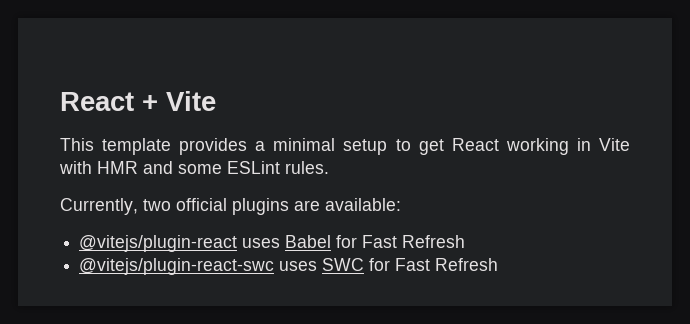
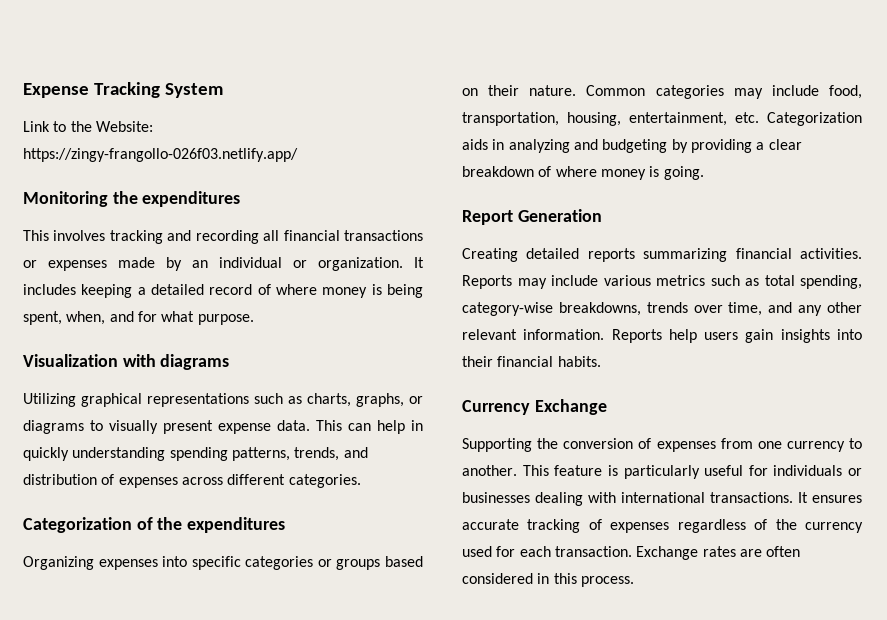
[60,91,216,111] [60,138,630,155] [59,161,329,174] [60,198,401,215] [79,235,466,252] [79,258,499,275] React + Vite // This template provides a minimal setup to get React working in Vite with HMR and some ESLint rules. // Currently, two official plugins are available: // @vitejs/plugin-react uses Babel for Fast Refresh // @vitejs/plugin-react-swc uses SWC for Fast Refresh -> [23,82,223,98] [23,121,153,132] [23,148,298,162] [23,191,241,207] [23,230,423,244] [23,257,424,271] [23,284,423,298] [23,311,254,325] [23,354,230,370] [23,393,423,407] [23,420,423,434] [23,447,368,461] [23,474,361,488] [23,517,286,533] [23,556,423,570] [462,85,862,99] [462,112,862,126] [462,139,802,153] [462,166,704,180] [462,209,602,225] [462,248,863,262] [462,275,862,289] [462,302,862,316] [462,329,862,343] [462,356,601,367] [462,399,607,415] [462,438,862,452] [462,465,862,479] [462,492,862,506] [462,519,863,533] [462,546,801,560] [462,573,634,587] Expense Tracking System // Link to the Website: https://zingy-frangollo-026f03.netlify.app/ // Monitoring the expenditures // This involves tracking and recording all financial transactions or expenses made by an individual or organization. It includes keeping a detailed record of where money is being spent, when, and for what purpose. // Visualization with diagrams // Utilizing graphical representations such as charts, graphs, or diagrams to visually present expense data. This can help in quickly understanding spending patterns, trends, and distribution of expenses across different categories. // Categorization of the expenditures // Organizing expenses into specific categories or groups based on their nature. Common categories may include food, transportation, housing, entertainment, etc. Categorization aids in analyzing and budgeting by providing a clear breakdown of where money is going. // Report Generation // Creating detailed reports summarizing financial activities. Reports may include various metrics such as total spending, category-wise breakdowns, trends over time, and any other relevant information. Reports help users gain insights into their financial habits. // Currency Exchange // Supporting the conversion of expenses from one currency to another. This feature is particularly useful for individuals or businesses dealing with international transactions. It ensures accurate tracking of expenses regardless of the currency used for each transaction. Exchange rates are often considered in this process.

